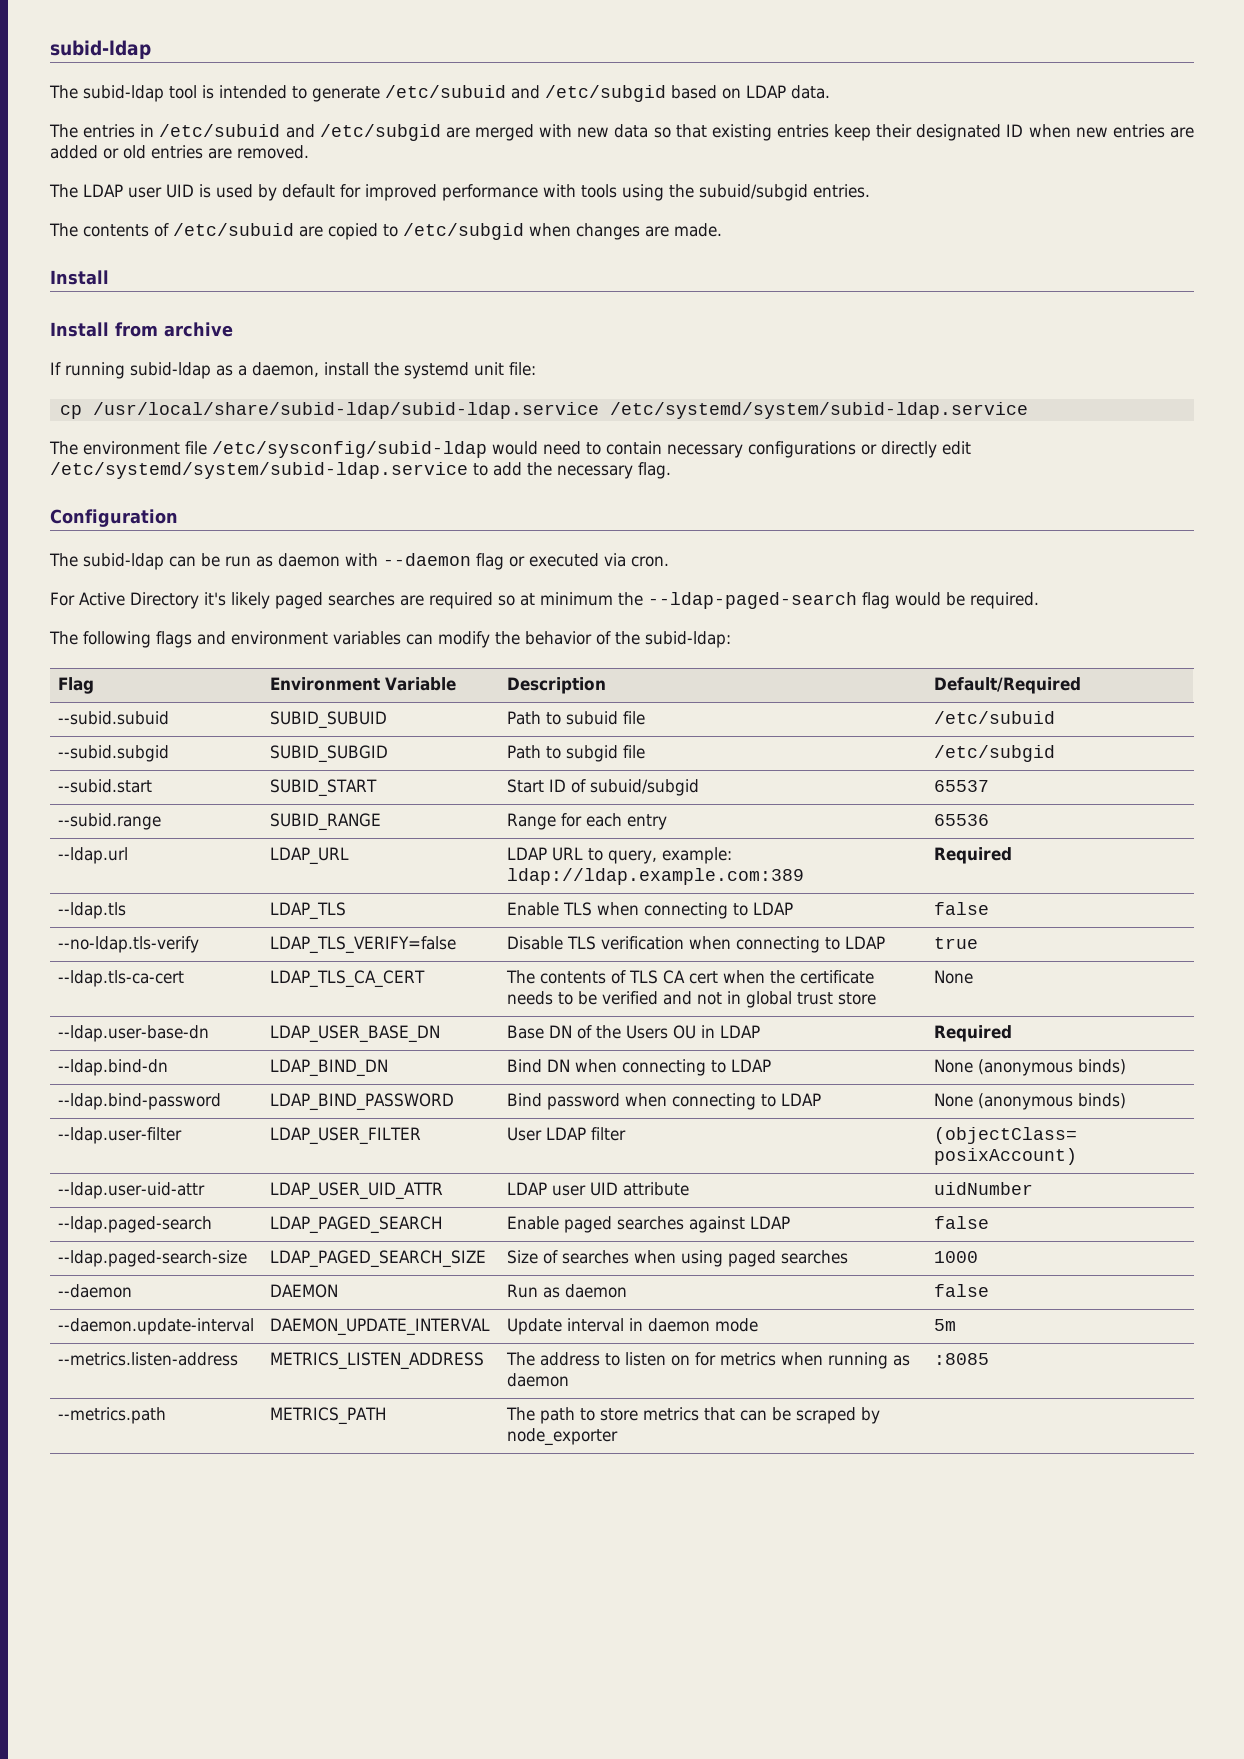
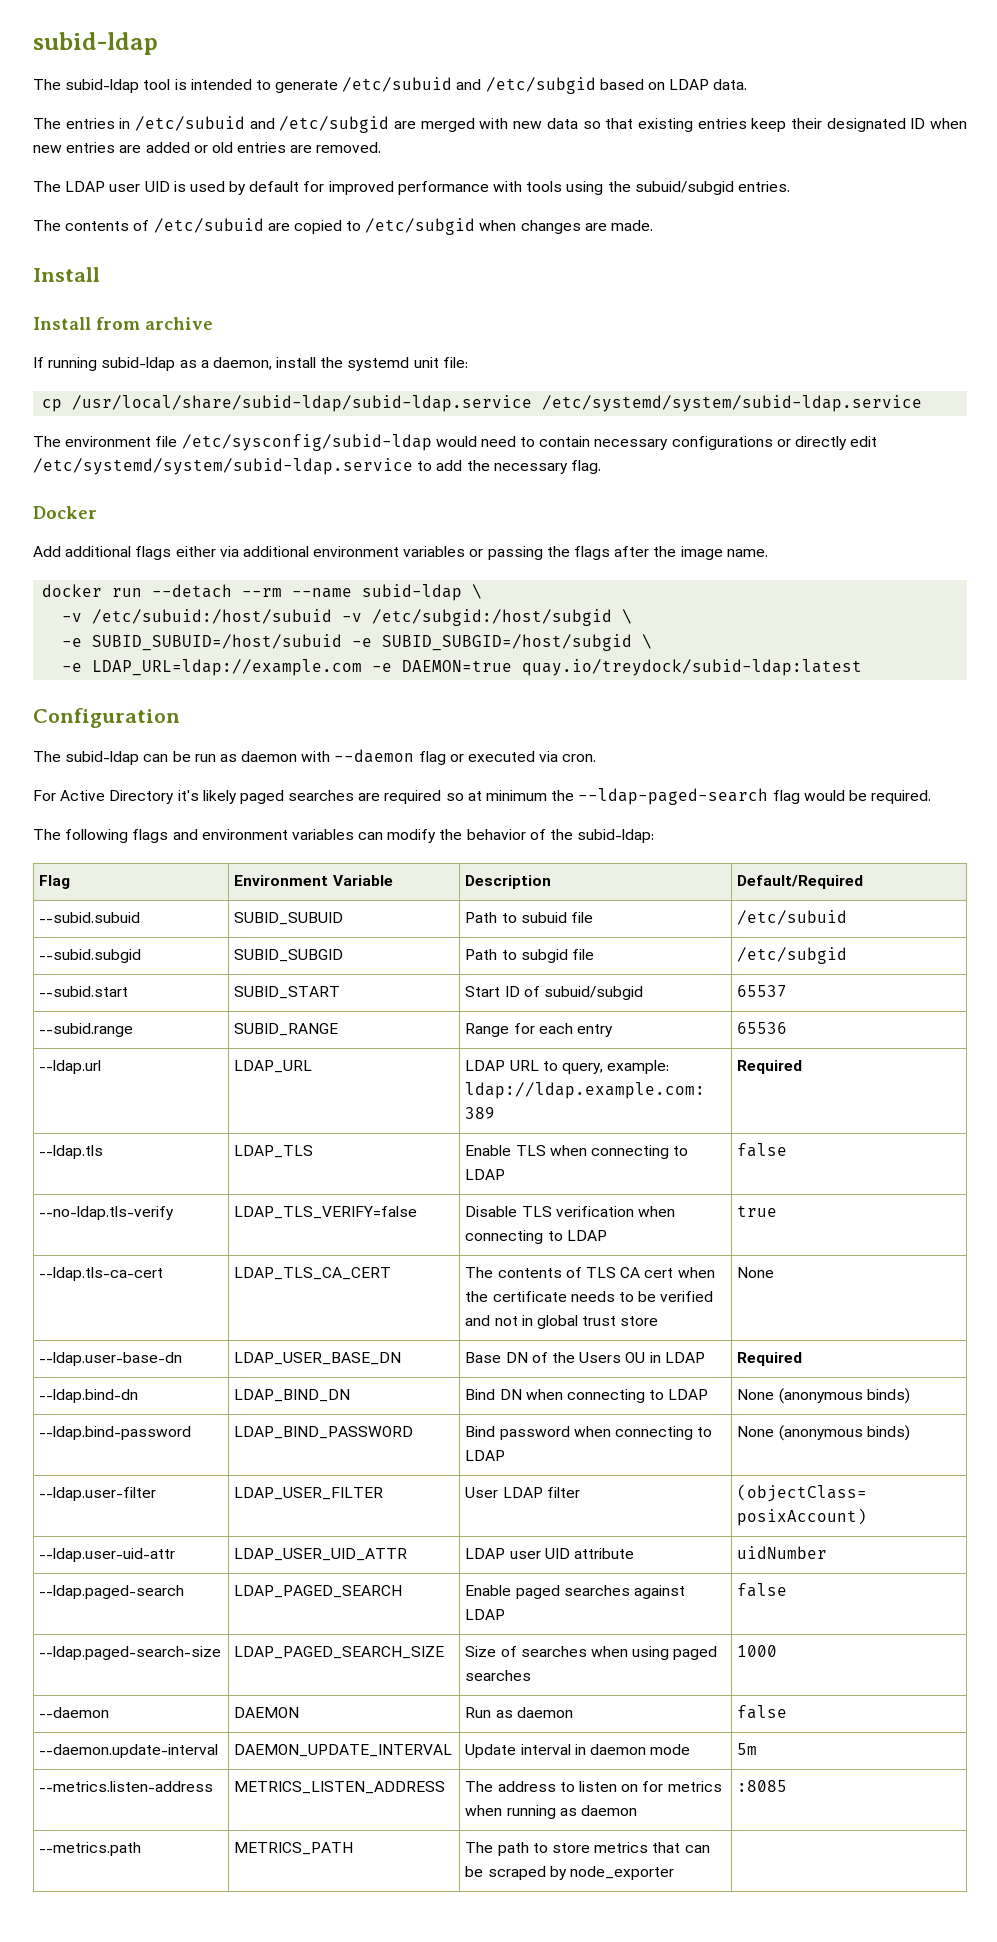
(671, 470) none -> [33,506,97,519] [33,546,768,560] [42,584,483,601] [62,609,633,626] [62,634,653,651] [62,659,863,676] // Docker // Add additional flags either via additional environment variables or passing the flags after the image name. // docker run --detach --rm --name subid-ldap \ // -v /etc/subuid:/host/subuid -v /etc/subgid:/host/subgid \ // -e SUBID_SUBUID=/host/subuid -e SUBID_SUBGID=/host/subgid \ // -e LDAP_URL=ldap://example.com -e DAEMON=true quay.io/treydock/subid-ldap:latest

